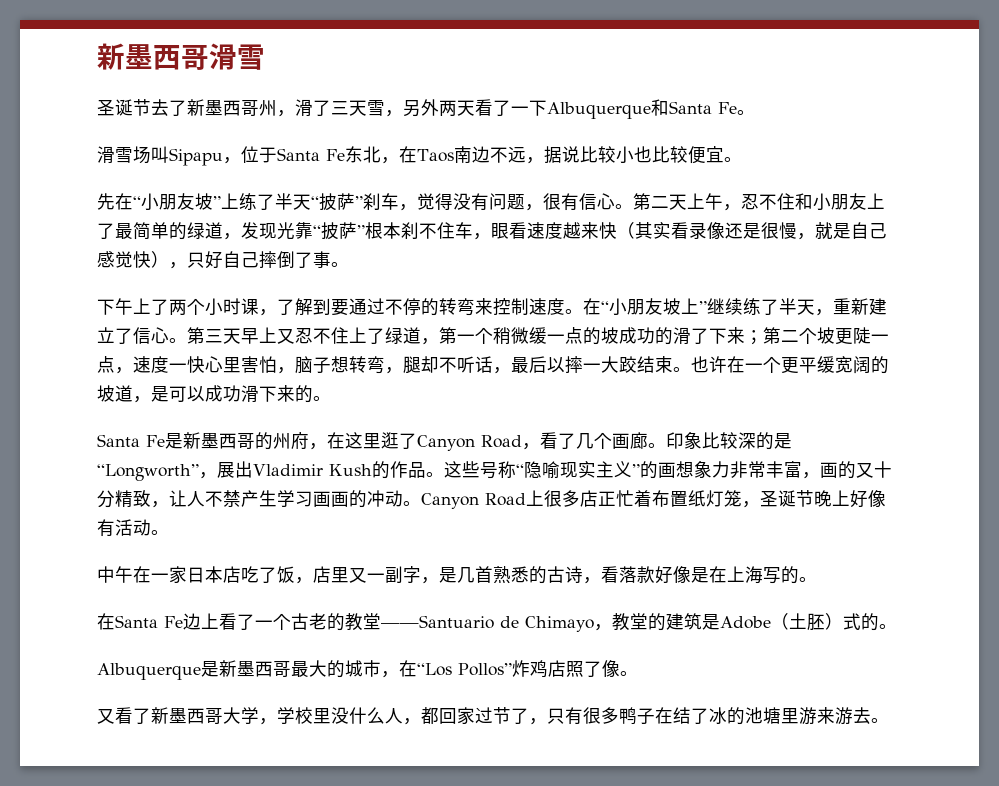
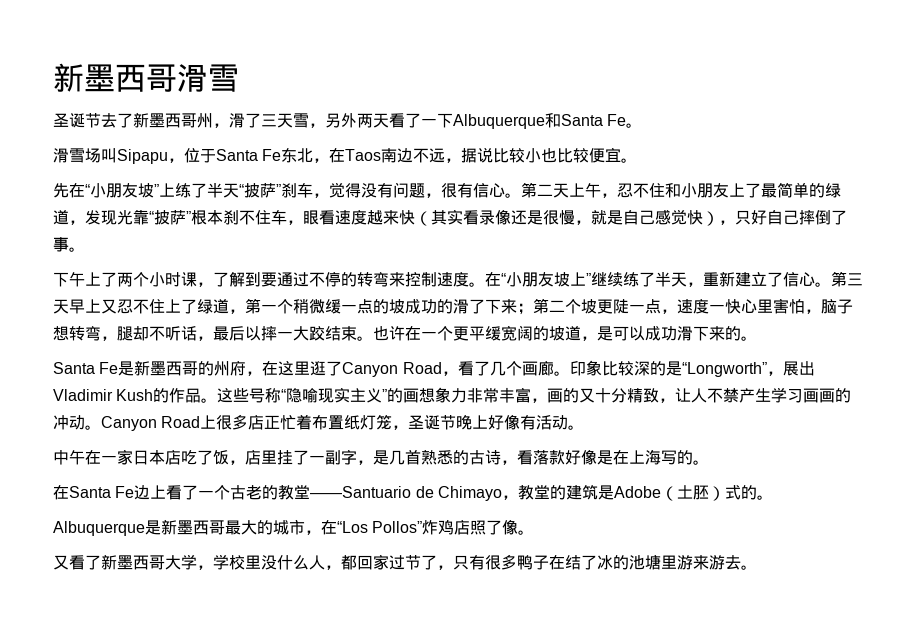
[349,567,367,583] 又 -> [277,450,309,465] 挂了

